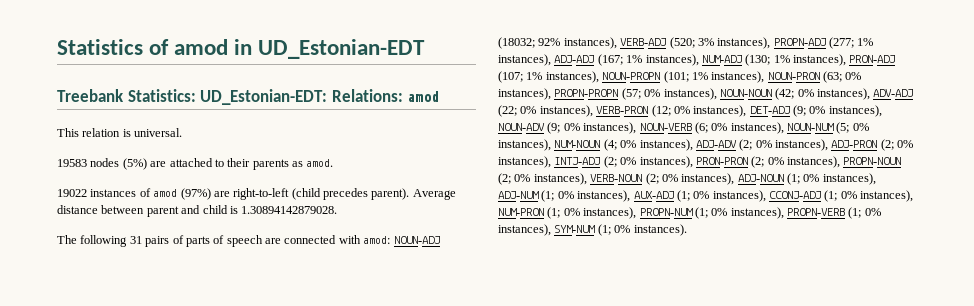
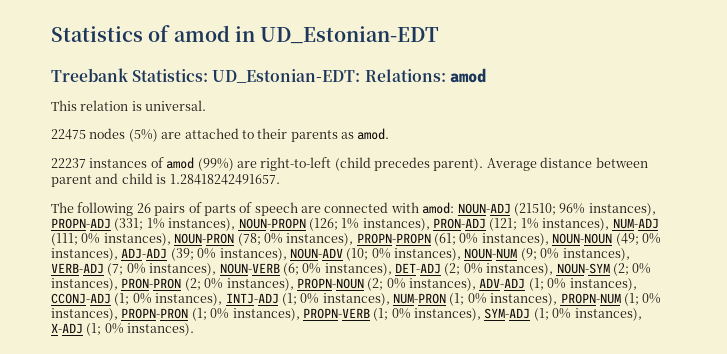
[57,159,87,167] 19583 -> [51,129,86,140] 22475
[57,189,87,197] 19022 -> [51,158,86,168] 22237
[180,188,211,200] (97%) -> [197,158,234,171] (99%)
[241,206,338,214] 1.30894142879028. -> [169,174,280,185] 1.28418242491657.
[129,236,142,244] 31 -> [136,203,151,213] 26
[498,37,714,49] (18032; 92% instances), VERB-ADJ (520; 3% -> [513,203,586,216] (21510; 96%
[829,37,874,49] [498,54,896,66] [498,71,708,83] (277; 1% instances), ADJ-ADJ (167; 1% instances), NUM-ADJ (130; 1% instances), PRON-ADJ (107; 1% instances), NOUN-PROPN (101; 1% -> [114,218,659,231] [51,233,101,246] (331; 1% instances), NOUN-PROPN (126; 1% instances), PRON-ADJ (121; 1% instances), NUM-ADJ (111; 0%
[823,71,842,83] (63; -> [237,233,261,246] (78;
[621,88,641,100] (57; -> [434,233,456,246] (61;
[775,88,914,100] [498,105,882,117] [498,122,561,134] (42; 0% instances), ADV-ADJ (22; 0% instances), VERB-PRON (12; 0% instances), DET-ADJ (9; 0% instances), NOUN-ADV (9; -> [615,233,661,246] [51,248,630,261] [51,263,124,276] (49; 0% instances), ADJ-ADJ (39; 0% instances), NOUN-ADV (10; 0% instances), NOUN-NUM (9; 0% instances), VERB-ADJ (7;
[787,122,869,134] [498,139,914,151] [498,156,601,168] NOUN-NUM (5; 0% instances), NUM-NOUN (4; 0% instances), ADJ-ADV (2; 0% instances), ADJ-PRON (2; 0% instances), INTJ-ADJ -> [395,263,610,276] DET-ADJ (2; 0% instances), NOUN-SYM
[590,173,876,185] [498,190,674,202] VERB-NOUN (2; 0% instances), ADJ-NOUN (1; 0% instances), ADJ-NUM (1; 0% instances), AUX-ADJ -> [479,278,526,289] ADV-ADJ
(914, 196) none -> [225,293,390,306] INTJ-ADJ (1; 0% instances),
[787,207,881,219] [498,224,596,236] PROPN-VERB (1; 0% instances), SYM-NUM -> [121,308,642,321] [51,323,83,334] PROPN-PRON (1; 0% instances), PROPN-VERB (1; 0% instances), SYM-ADJ (1; 0% instances), X-ADJ

